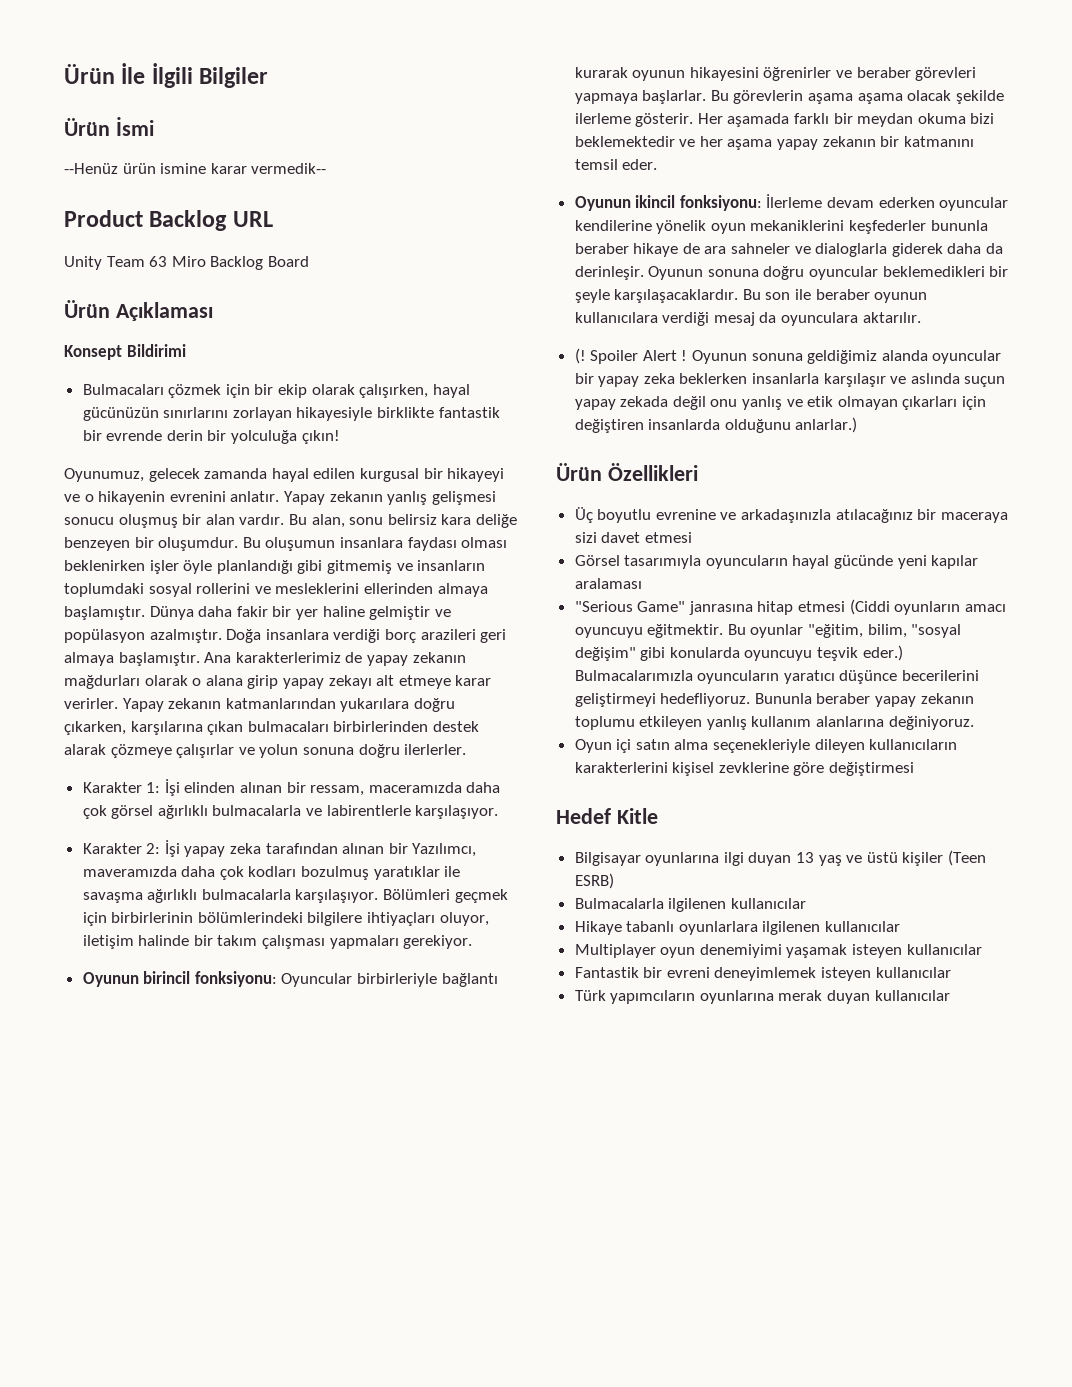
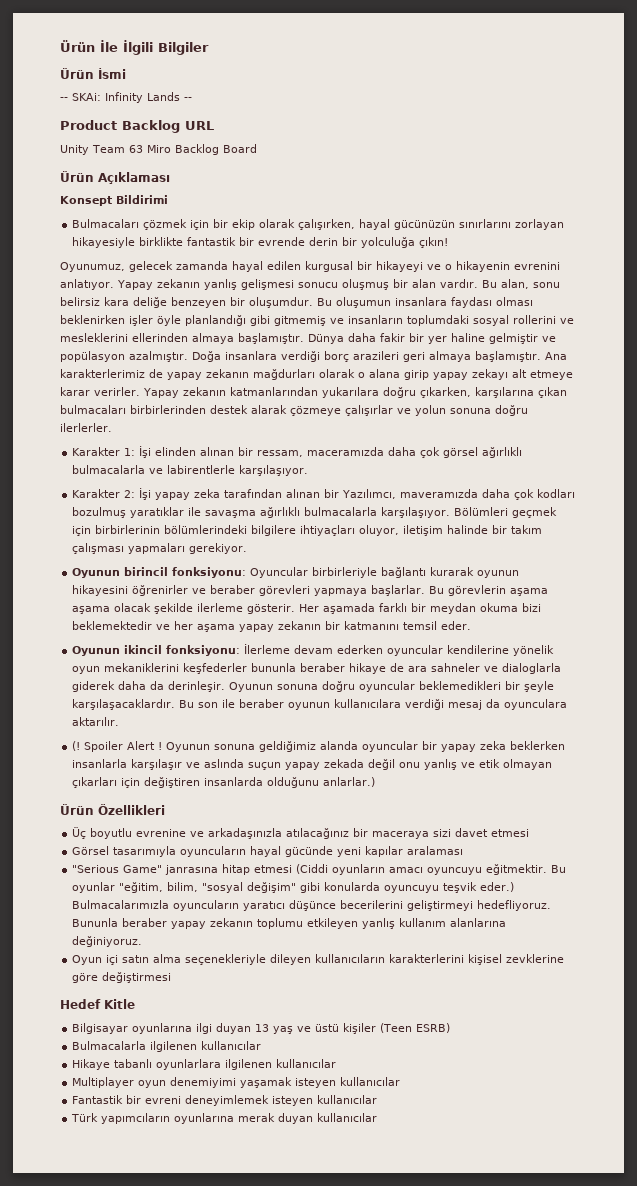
[64,163,327,174] --Henüz ürün ismine karar vermedik-- -> [60,92,192,103] -- SKAi: Infinity Lands --
[230,491,280,502] anlatır. -> [60,279,114,290] anlatıyor.

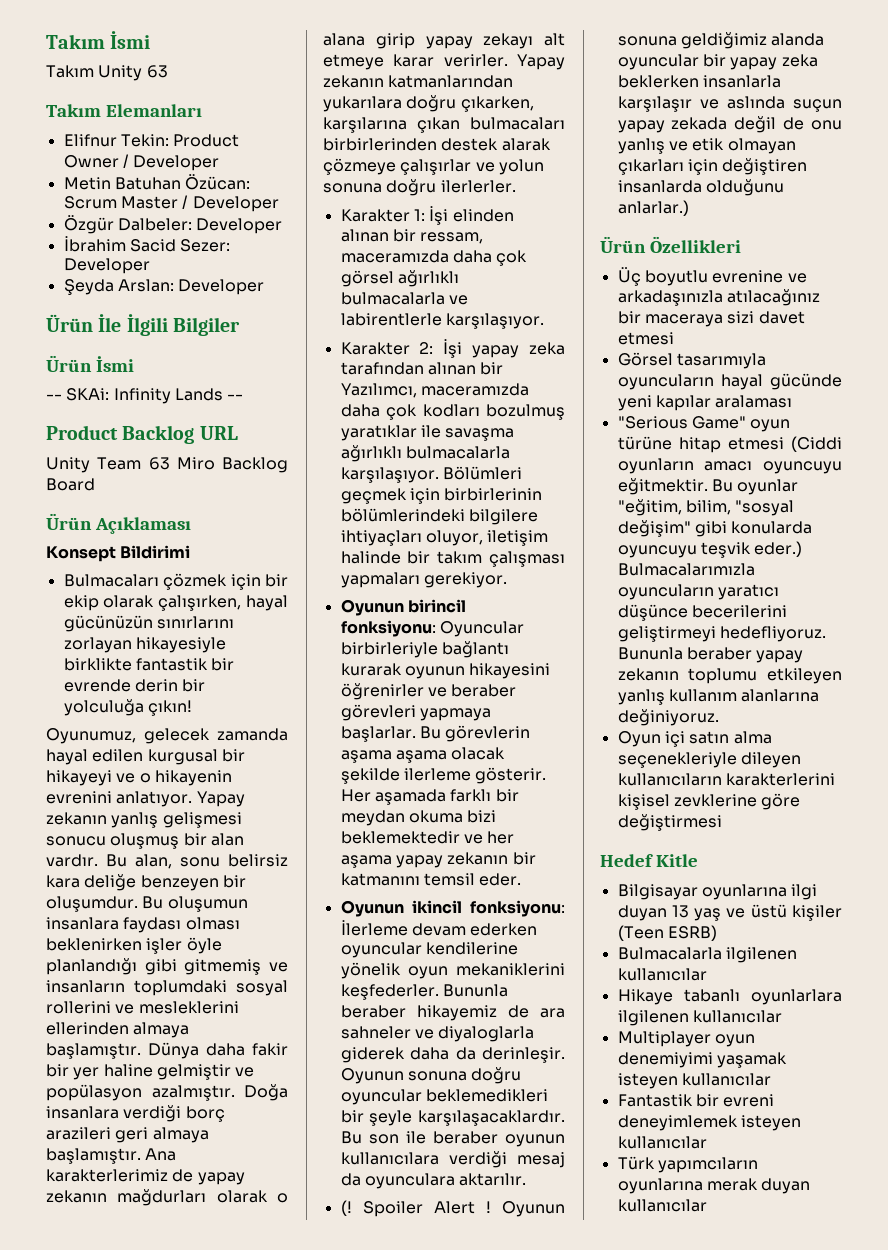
(60, 46) none -> [46,31,151,49] [46,65,168,81] [46,104,203,117] [63,134,240,147] [63,154,220,171] [63,174,251,190] [63,195,279,212] [63,215,283,234] [63,236,231,252] [63,258,150,274] [63,279,265,295] Takım İsmi // Takım Unity 63 // Takım Elemanları // Elifnur Tekin: Product Owner / Developer // Metin Batuhan Özücan: Scrum Master / Developer // Özgür Dalbeler: Developer // İbrahim Sacid Sezer: Developer // Şeyda Arslan: Developer //
[400,489,479,498] maveramızda -> [420,383,529,396] maceramızda
[183,663,387,674] keşfederler bununla beraber hikaye -> [340,984,508,1000] [340,1005,497,1021] keşfederler. Bununla beraber hikayemiz
[502,663,562,674] dialoglarla -> [438,1026,535,1042] diyaloglarla
(396, 764) none -> [783,117,805,130] de
[165,865,219,875] janrasına -> [750,419,791,432] [617,436,672,450] oyun türüne

